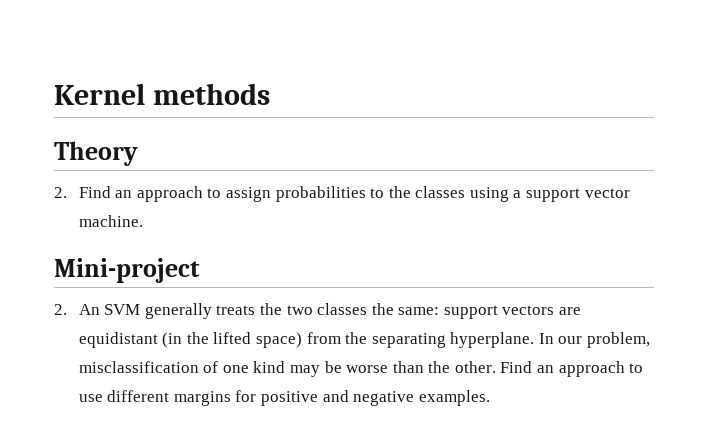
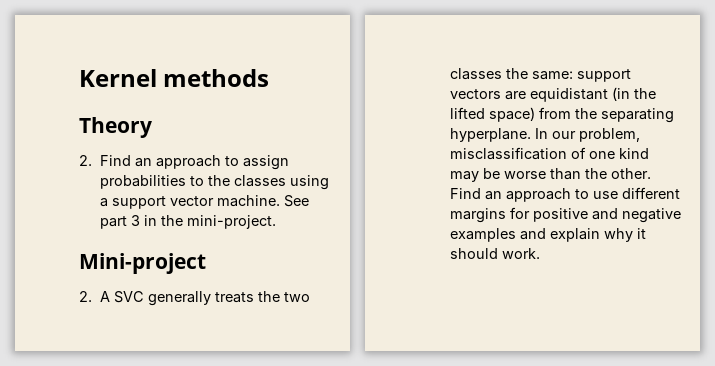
(143, 221) none -> [284,195,310,207] [100,215,277,229] See part 3 in the mini-project.
[78,304,141,315] An SVM -> [100,291,145,303] A SVC
[418,390,490,406] examples. -> [450,228,647,242] [450,248,541,259] examples and explain why it should work.

